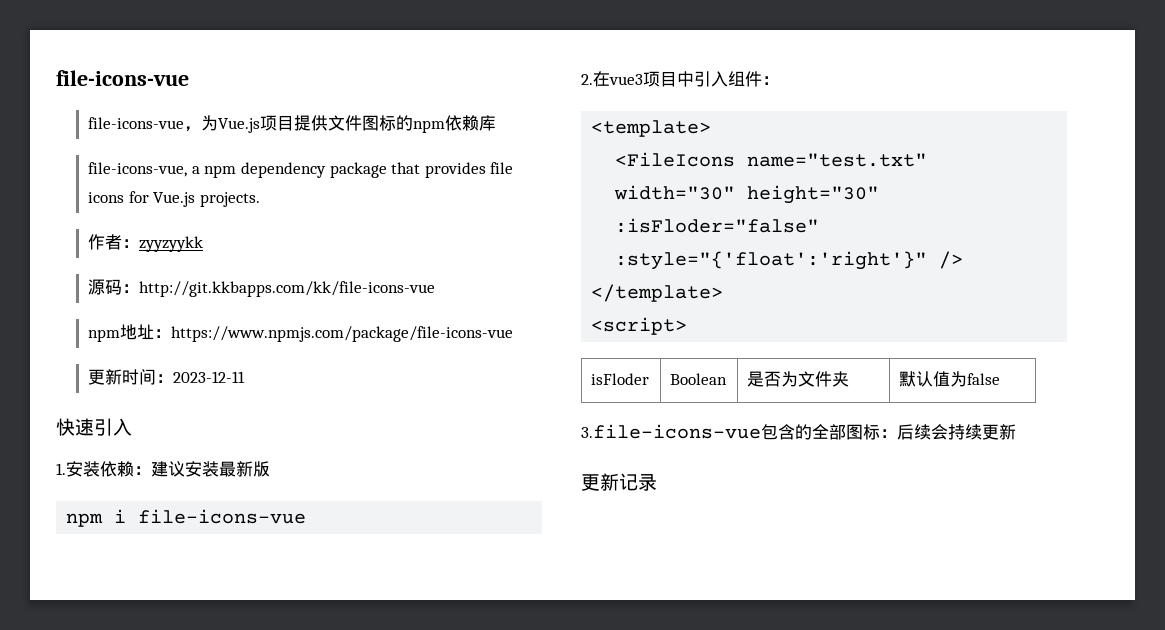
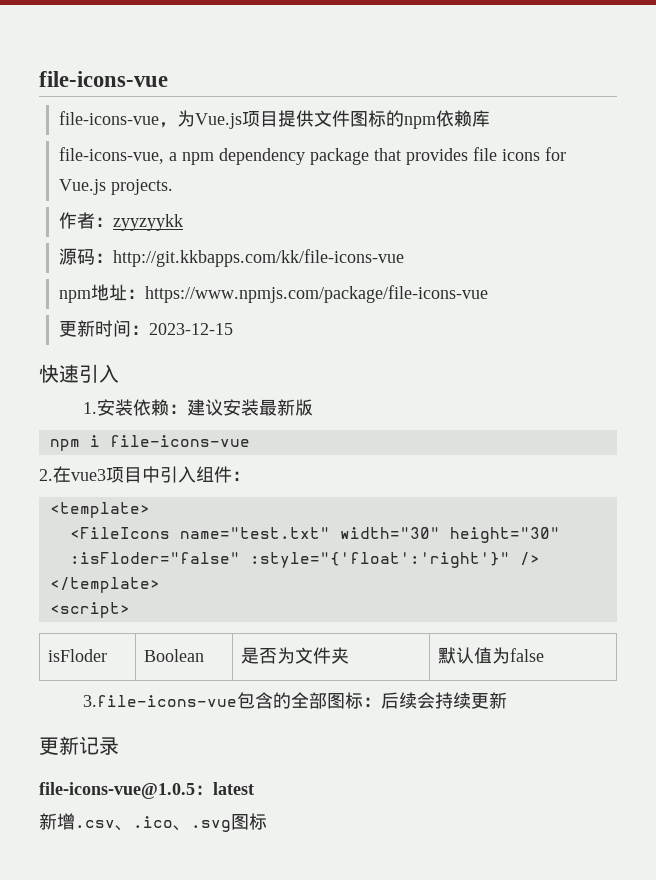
[173,371,246,383] 2023-12-11 -> [149,323,234,335] 2023-12-15
(657, 482) none -> [39,782,254,799] [39,813,267,832] // file-icons-vue@1.0.5：latest // 新增.csv、.ico、.svg图标

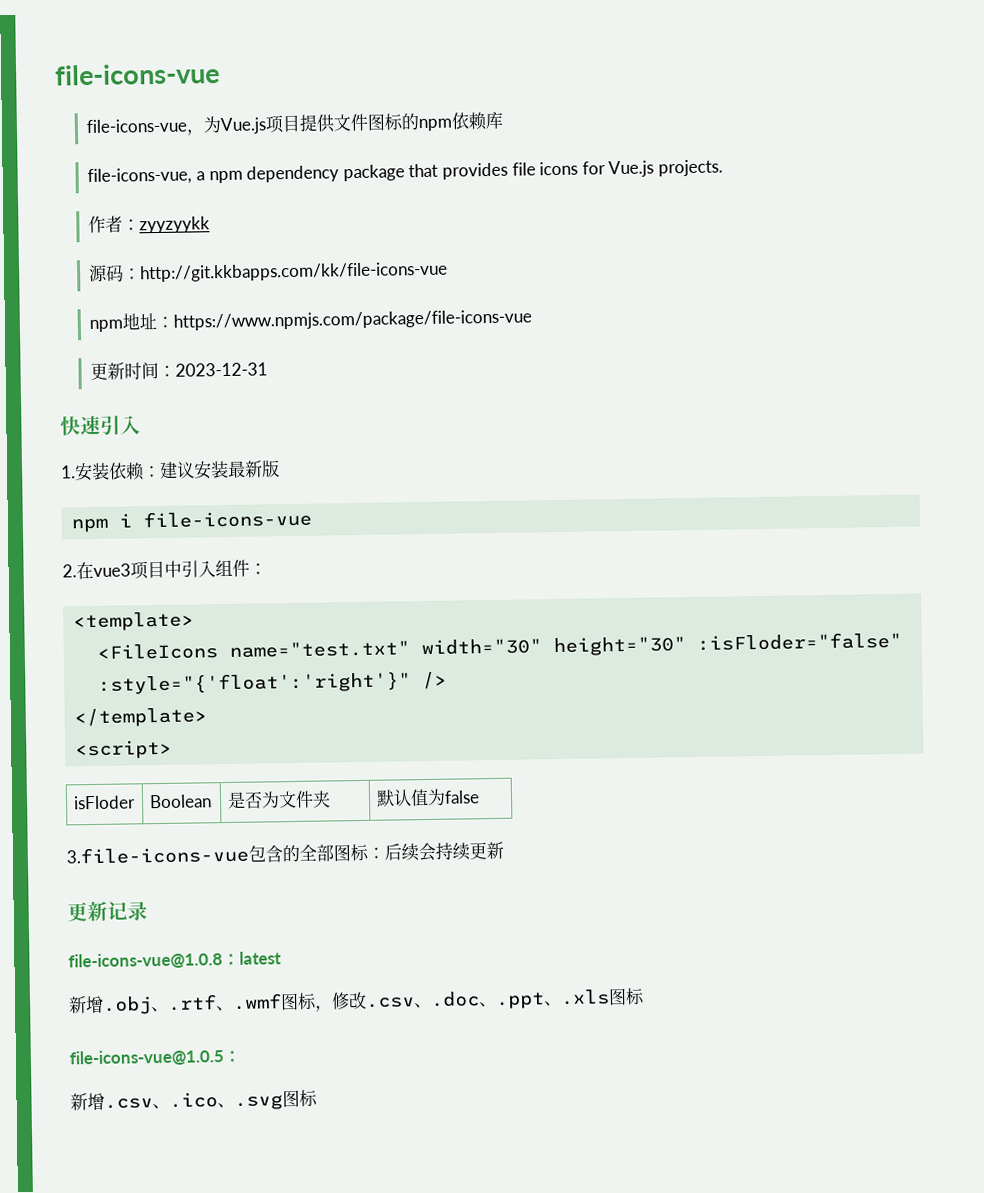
[149,323,234,335] 2023-12-15 -> [175,362,269,377] 2023-12-31
(119, 746) none -> [68,951,282,970] [68,987,645,1015] // file-icons-vue@1.0.8：latest // 新增.obj、.rtf、.wmf图标，修改.csv、.doc、.ppt、.xls图标
[213,782,254,795] latest -> (241, 1056) none

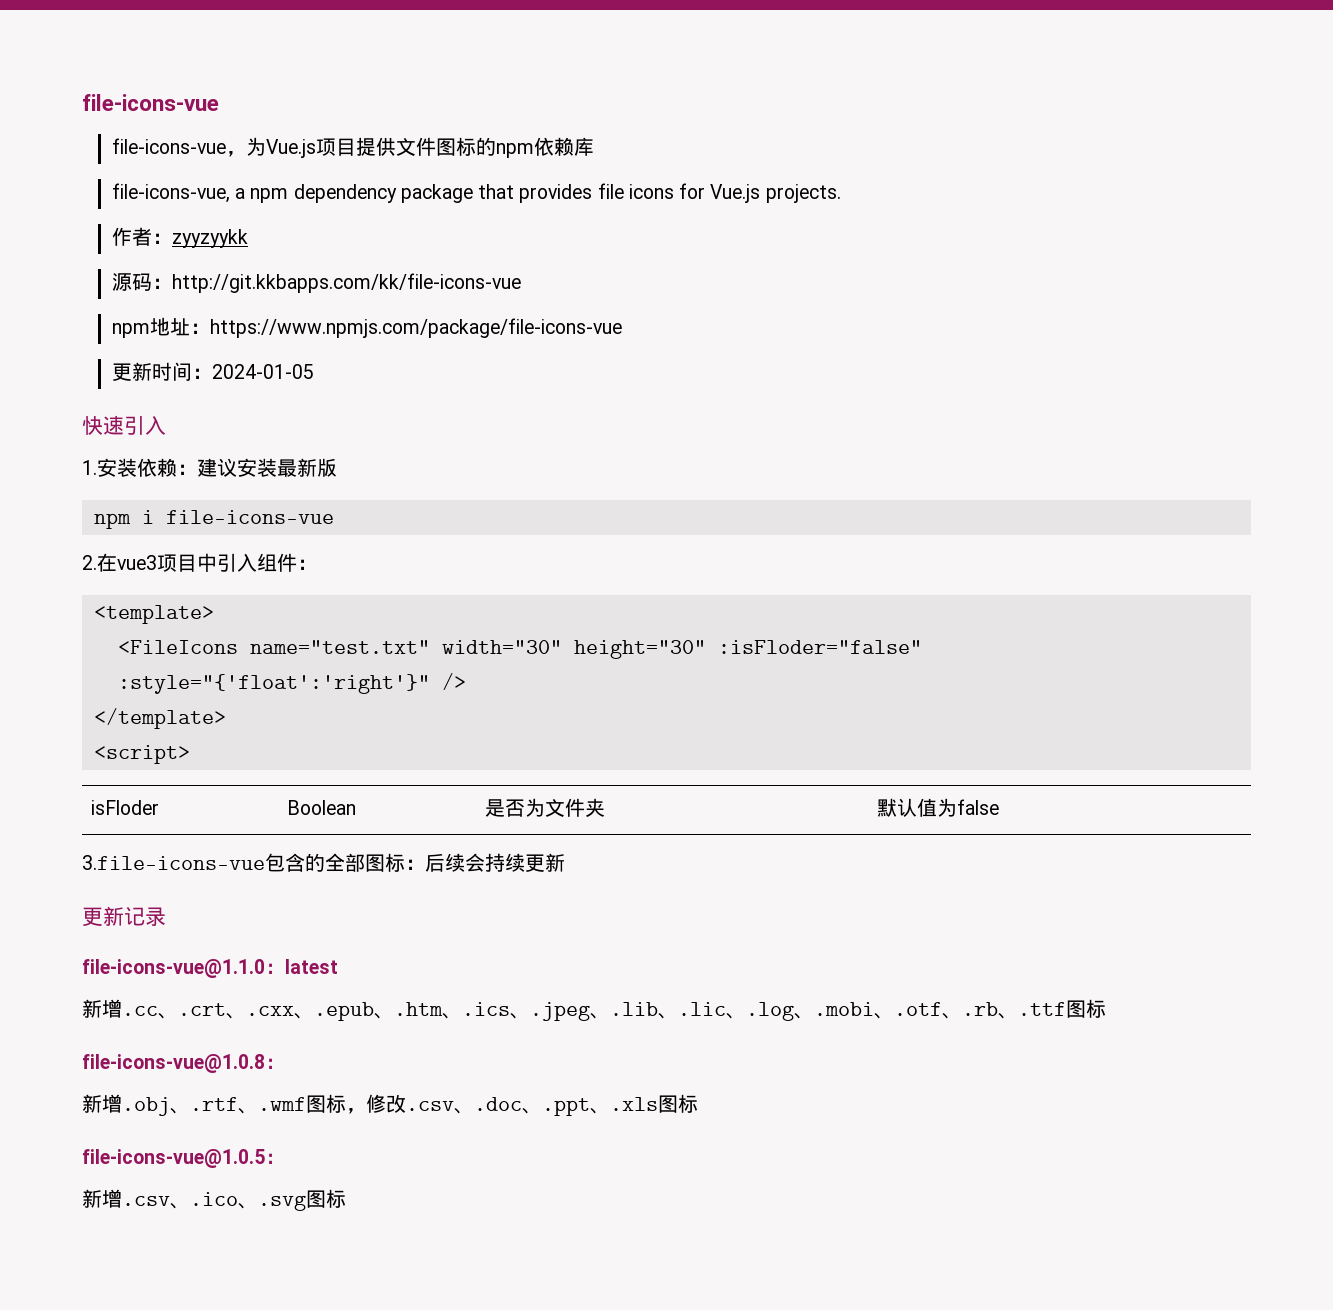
[175,362,269,377] 2023-12-31 -> [211,364,314,379] 2024-01-05
(148, 911) none -> [82,959,338,978] [82,999,1106,1021] // file-icons-vue@1.1.0：latest // 新增.cc、.crt、.cxx、.epub、.htm、.ics、.jpeg、.lib、.lic、.log、.mobi、.otf、.rb、.ttf图标
[239,951,282,965] latest -> (285, 1063) none

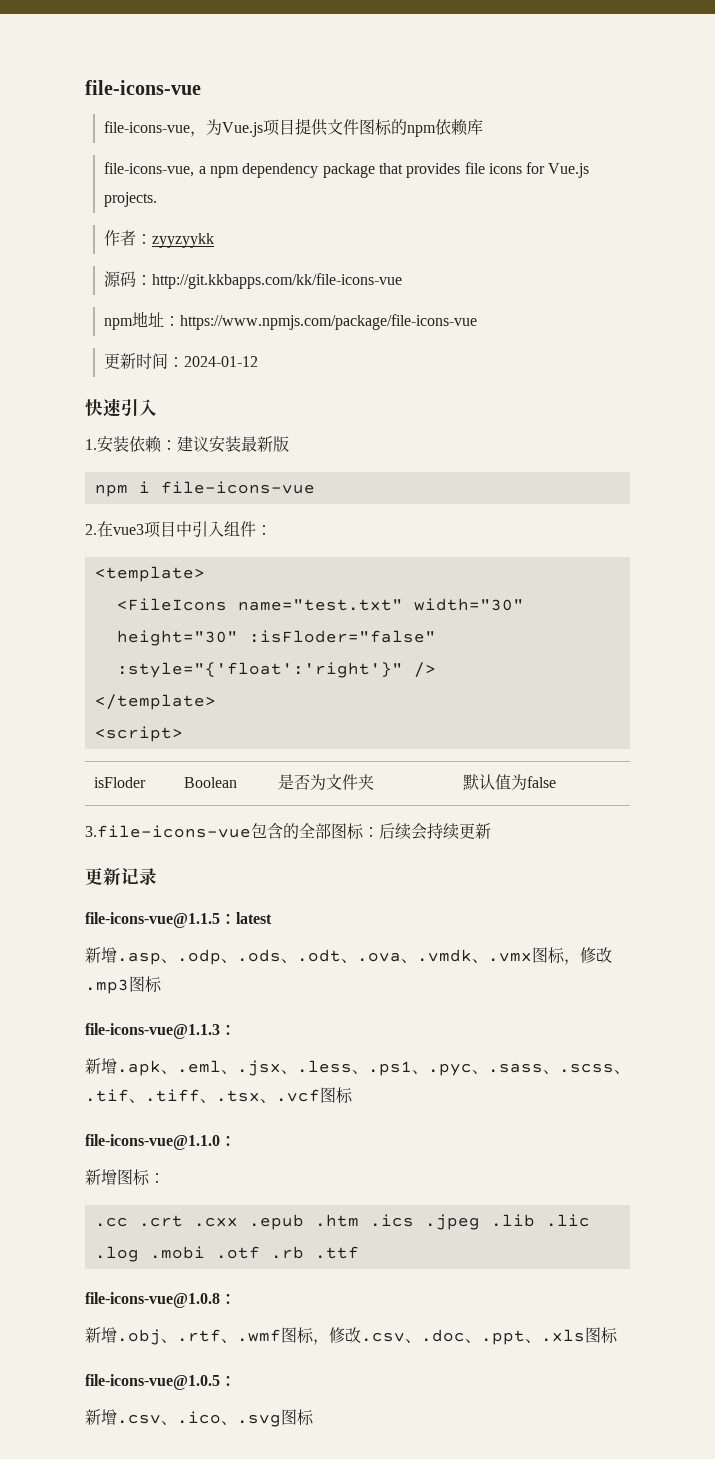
[211,364,314,379] 2024-01-05 -> [184,356,259,367] 2024-01-12
[82,959,265,978] file-icons-vue@1.1.0 -> [85,912,220,928] file-icons-vue@1.1.5
[122,999,1106,1021] .cc、.crt、.cxx、.epub、.htm、.ics、.jpeg、.lib、.lic、.log、.mobi、.otf、.rb、.ttf图标 -> [117,947,612,965] [85,976,162,994] [85,1023,236,1039] [85,1058,630,1076] [85,1087,353,1104] [85,1134,236,1150] [85,1169,165,1186] [94,1214,590,1230] [94,1246,359,1262] .asp、.odp、.ods、.odt、.ova、.vmdk、.vmx图标，修改.mp3图标 // file-icons-vue@1.1.3： // 新增.apk、.eml、.jsx、.less、.ps1、.pyc、.sass、.scss、.tif、.tiff、.tsx、.vcf图标 // file-icons-vue@1.1.0： // 新增图标： // .cc .crt .cxx .epub .htm .ics .jpeg .lib .lic .log .mobi .otf .rb .ttf

